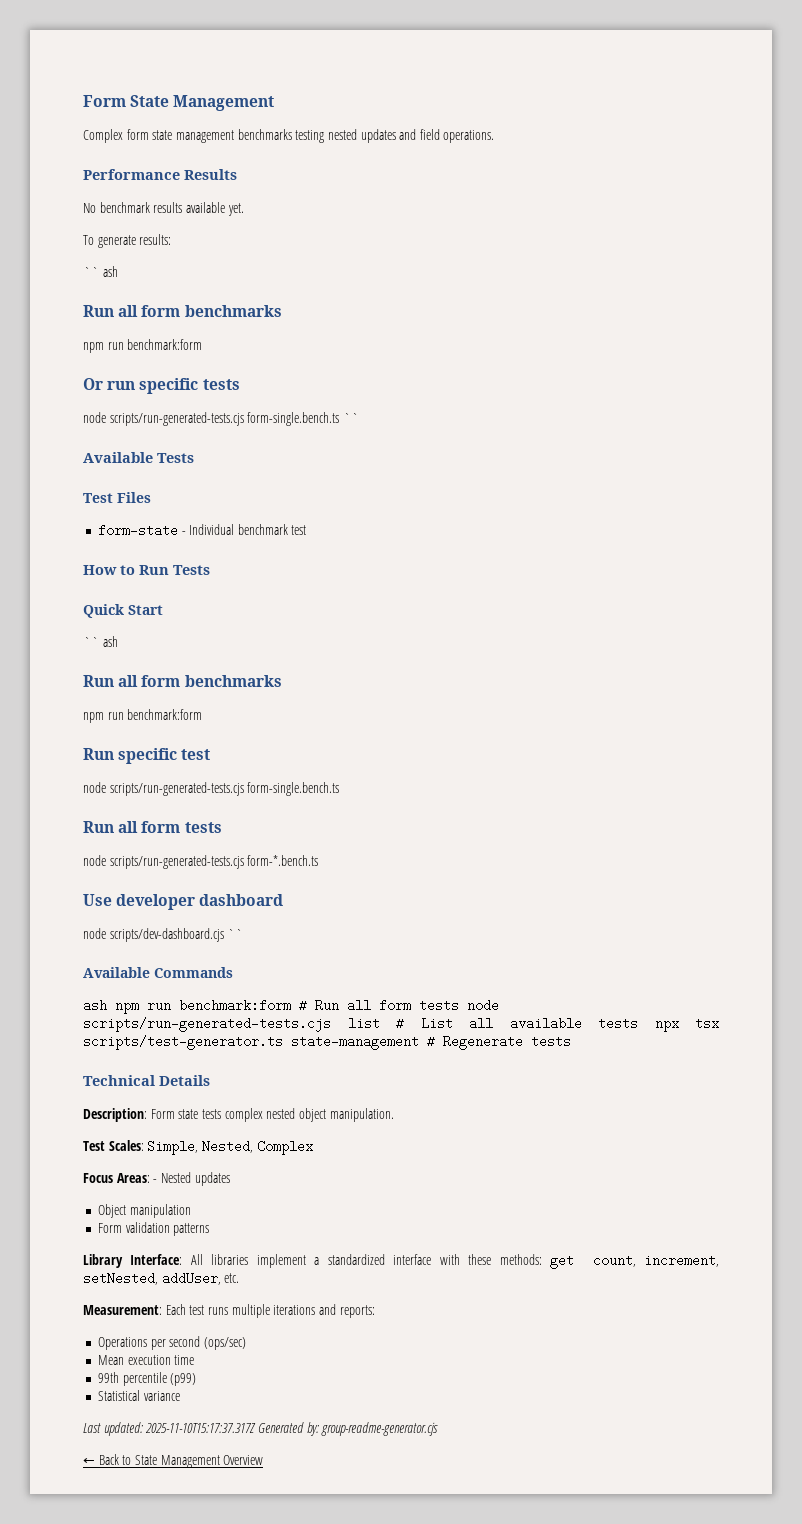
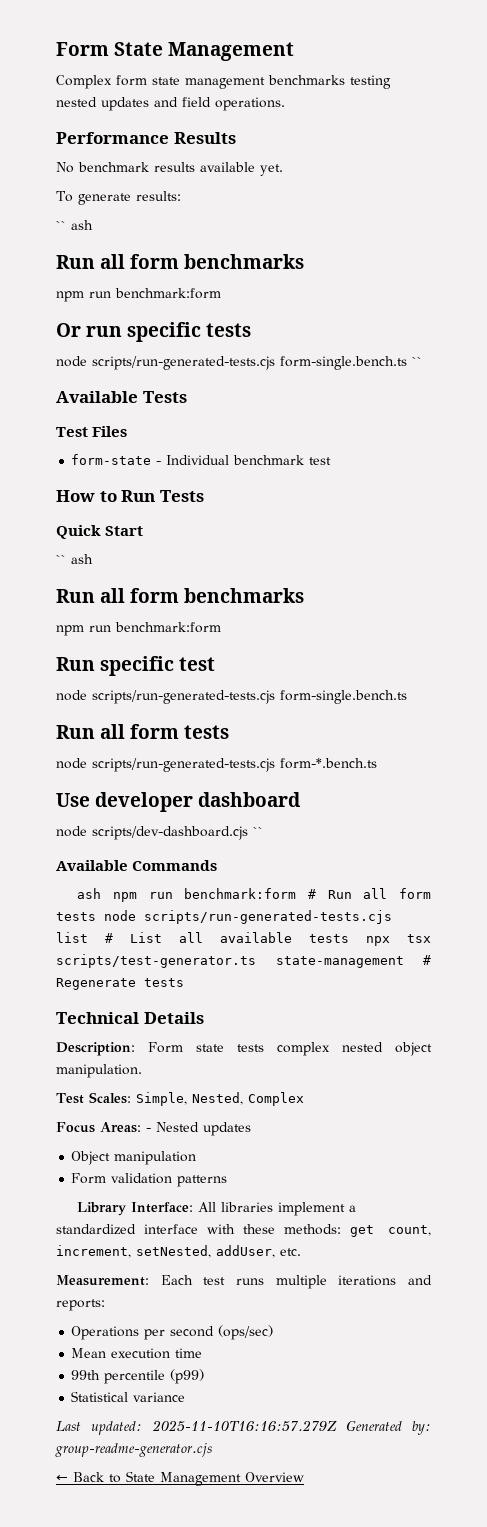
[145,1423,257,1433] 2025-11-10T15:17:37.317Z -> [151,1420,337,1432] 2025-11-10T16:16:57.279Z

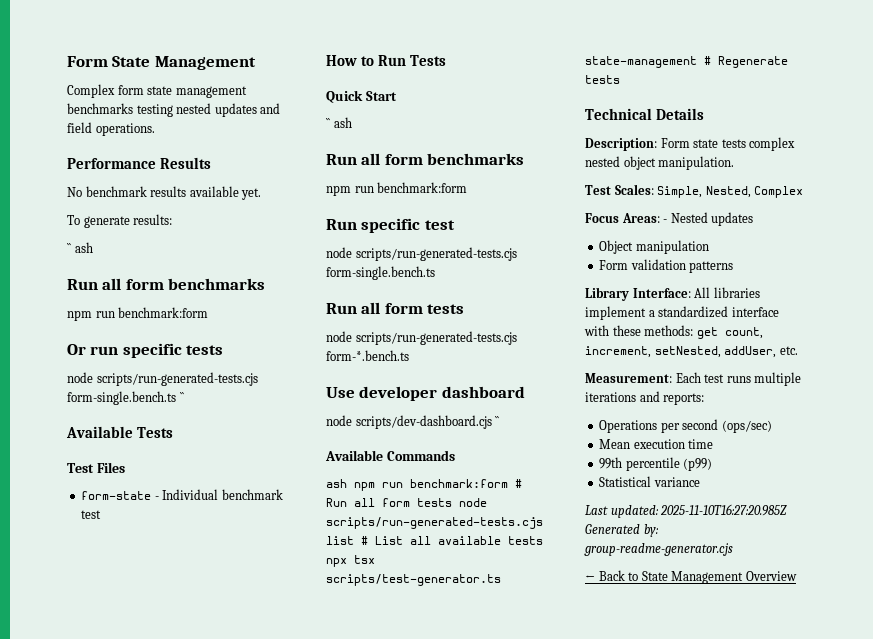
[151,1420,337,1432] 2025-11-10T16:16:57.279Z -> [660,504,788,516] 2025-11-10T16:27:20.985Z

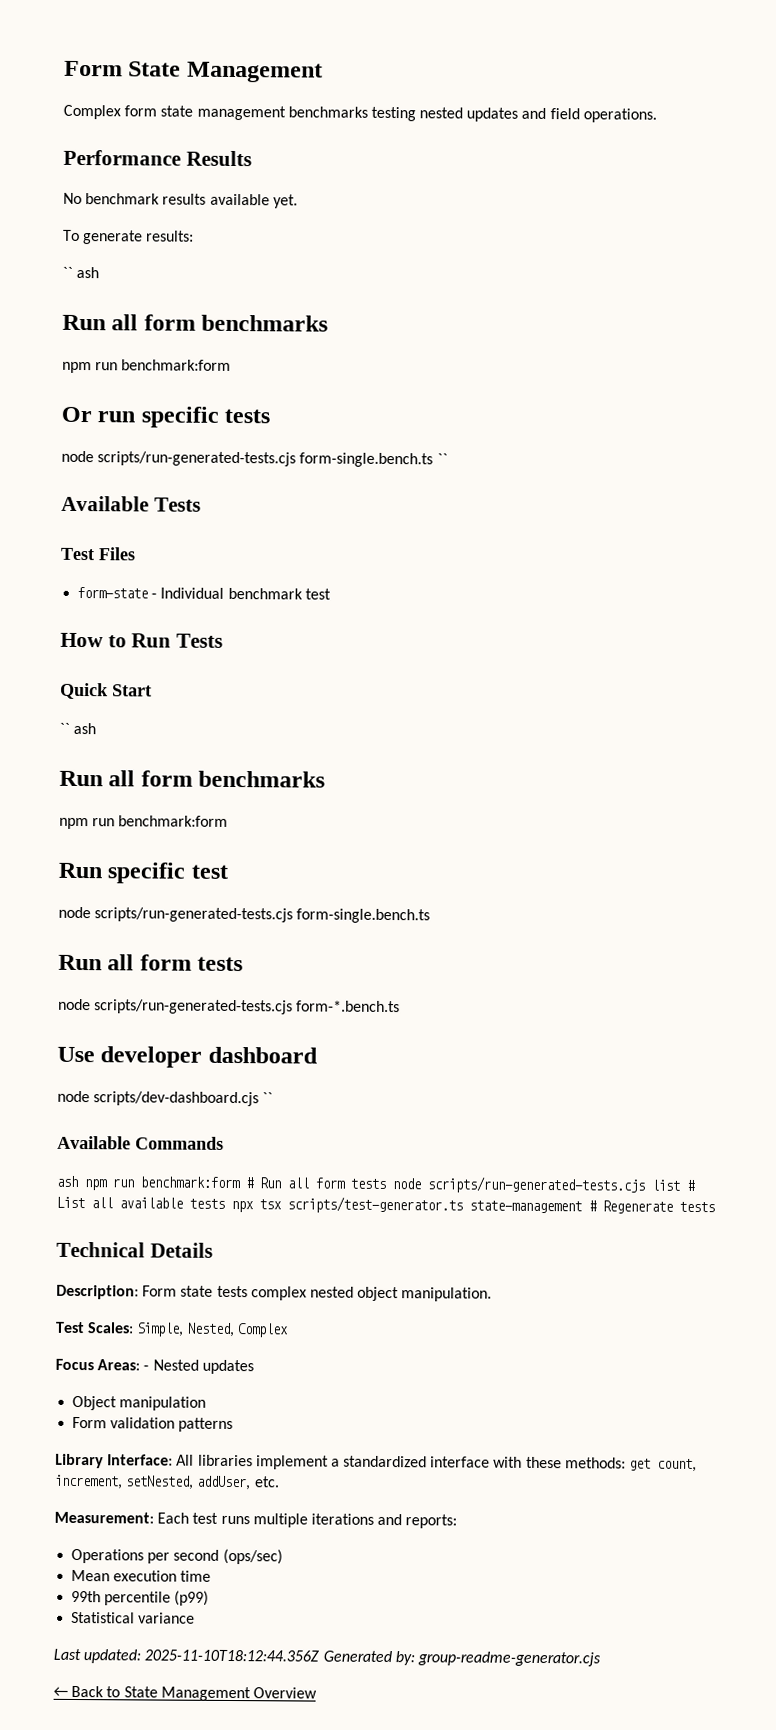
[660,504,788,516] 2025-11-10T16:27:20.985Z -> [144,1649,320,1662] 2025-11-10T18:12:44.356Z

